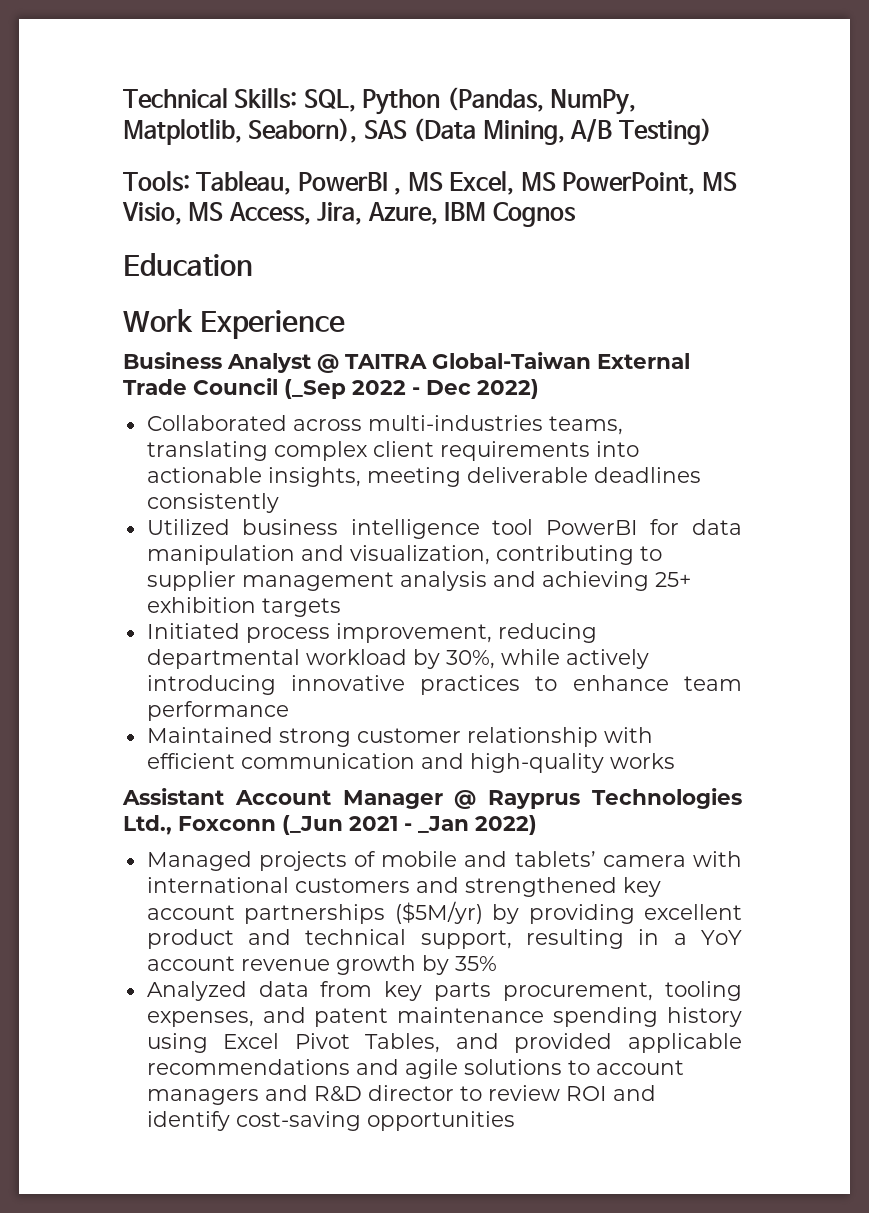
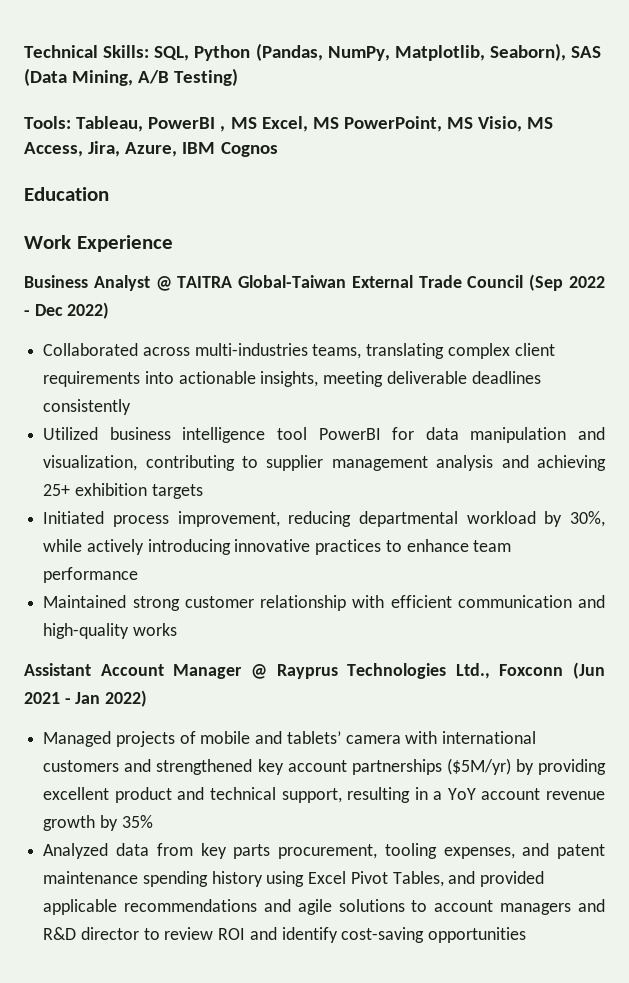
[284,379,346,399] (_Sep -> [529,274,564,291] (Sep
[282,815,343,835] (_Jun -> [573,662,605,679] (Jun
[418,816,469,833] _Jan -> [75,692,101,704] Jan

